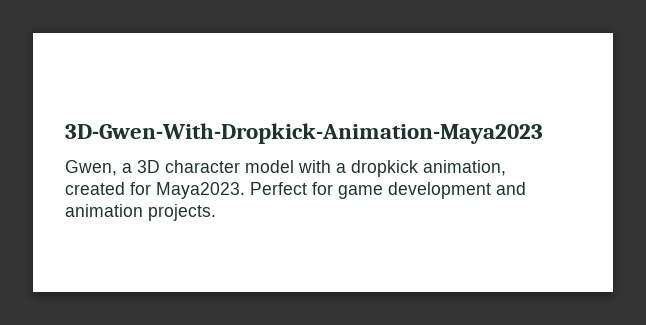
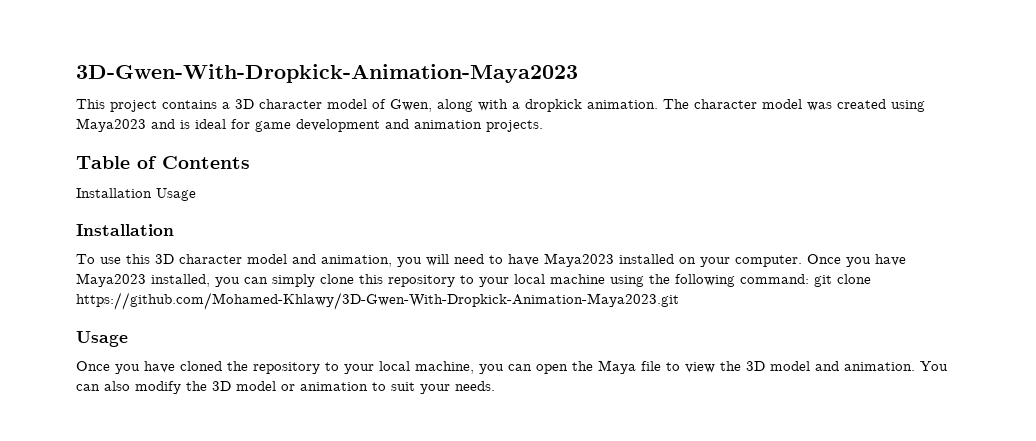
[65,160,117,176] Gwen, -> [76,99,217,112] This project contains
[298,160,506,177] [65,182,307,199] with a dropkick animation, created for Maya2023. Perfect -> [372,99,925,112] [76,118,226,132] of Gwen, along with a dropkick animation. The character model was created using Maya2023 and is ideal
(216, 212) none -> [76,156,250,169] [76,188,196,201] [76,224,174,236] [76,253,906,267] [76,273,871,287] [76,292,679,310] [76,331,128,347] [76,360,948,374] [76,381,495,394] // Table of Contents // Installation Usage // Installation // To use this 3D character model and animation, you will need to have Maya2023 installed on your computer. Once you have Maya2023 installed, you can simply clone this repository to your local machine using the following command: git clone https://github.com/Mohamed-Khlawy/3D-Gwen-With-Dropkick-Animation-Maya2023.git // Usage // Once you have cloned the repository to your local machine, you can open the Maya file to view the 3D model and animation. You can also modify the 3D model or animation to suit your needs.

